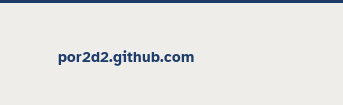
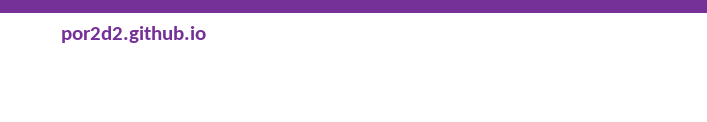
[58,50,194,66] por2d2.github.com -> [61,26,206,43] por2d2.github.io

